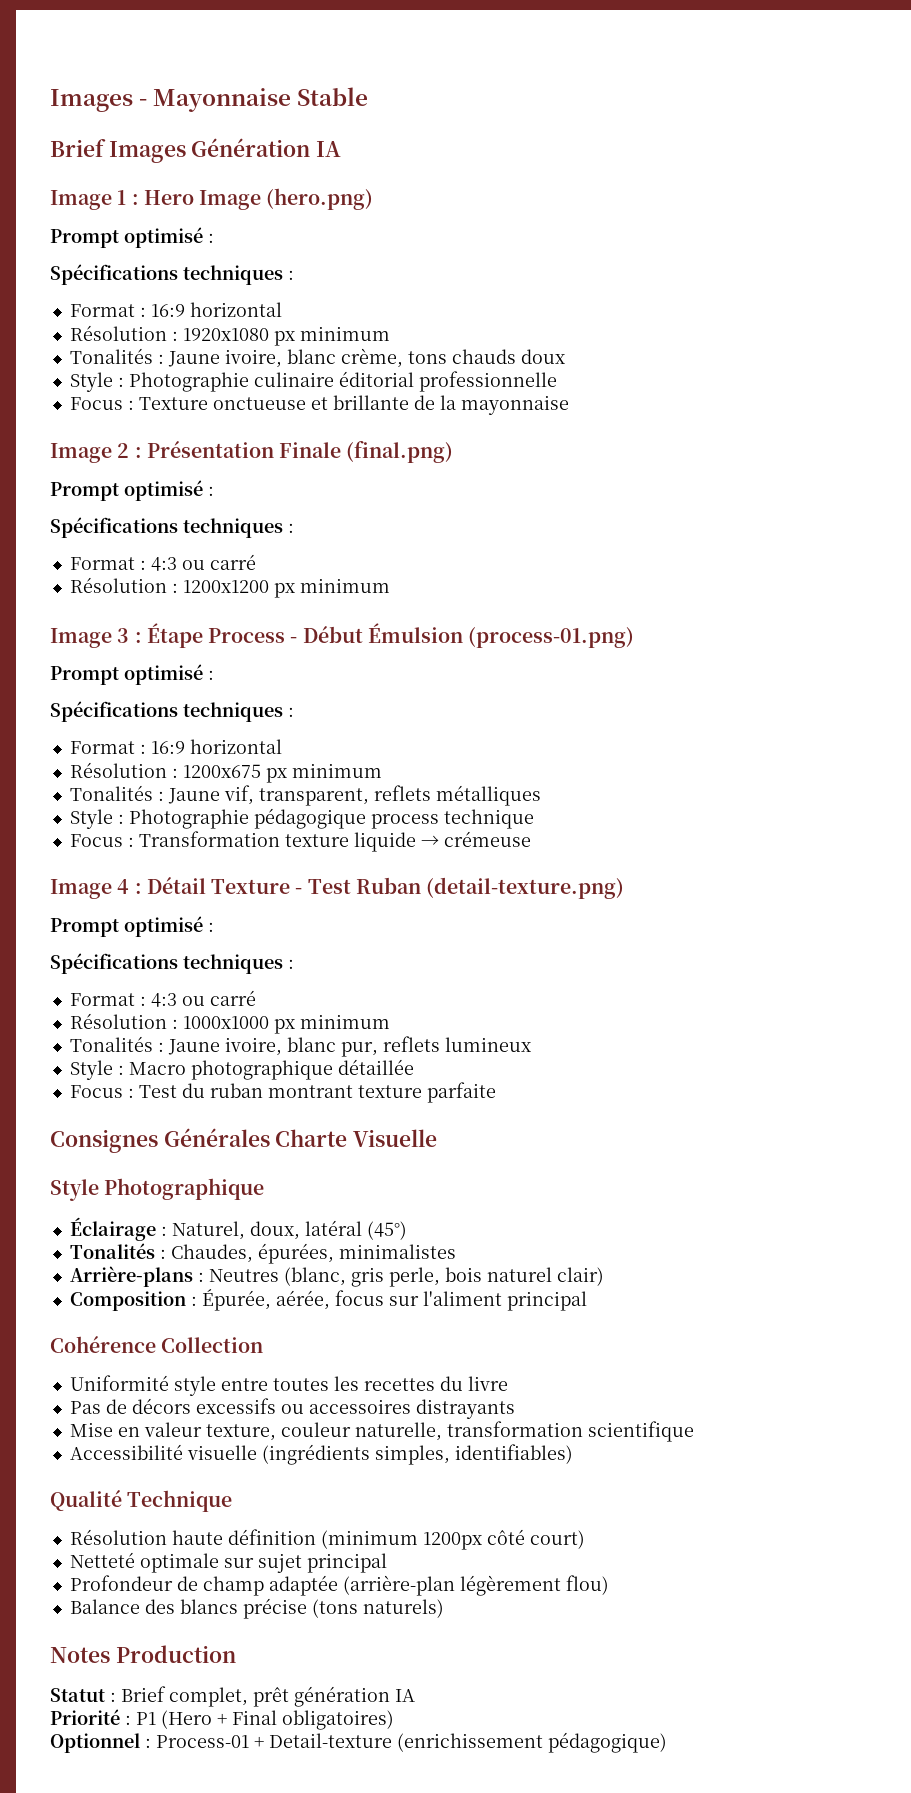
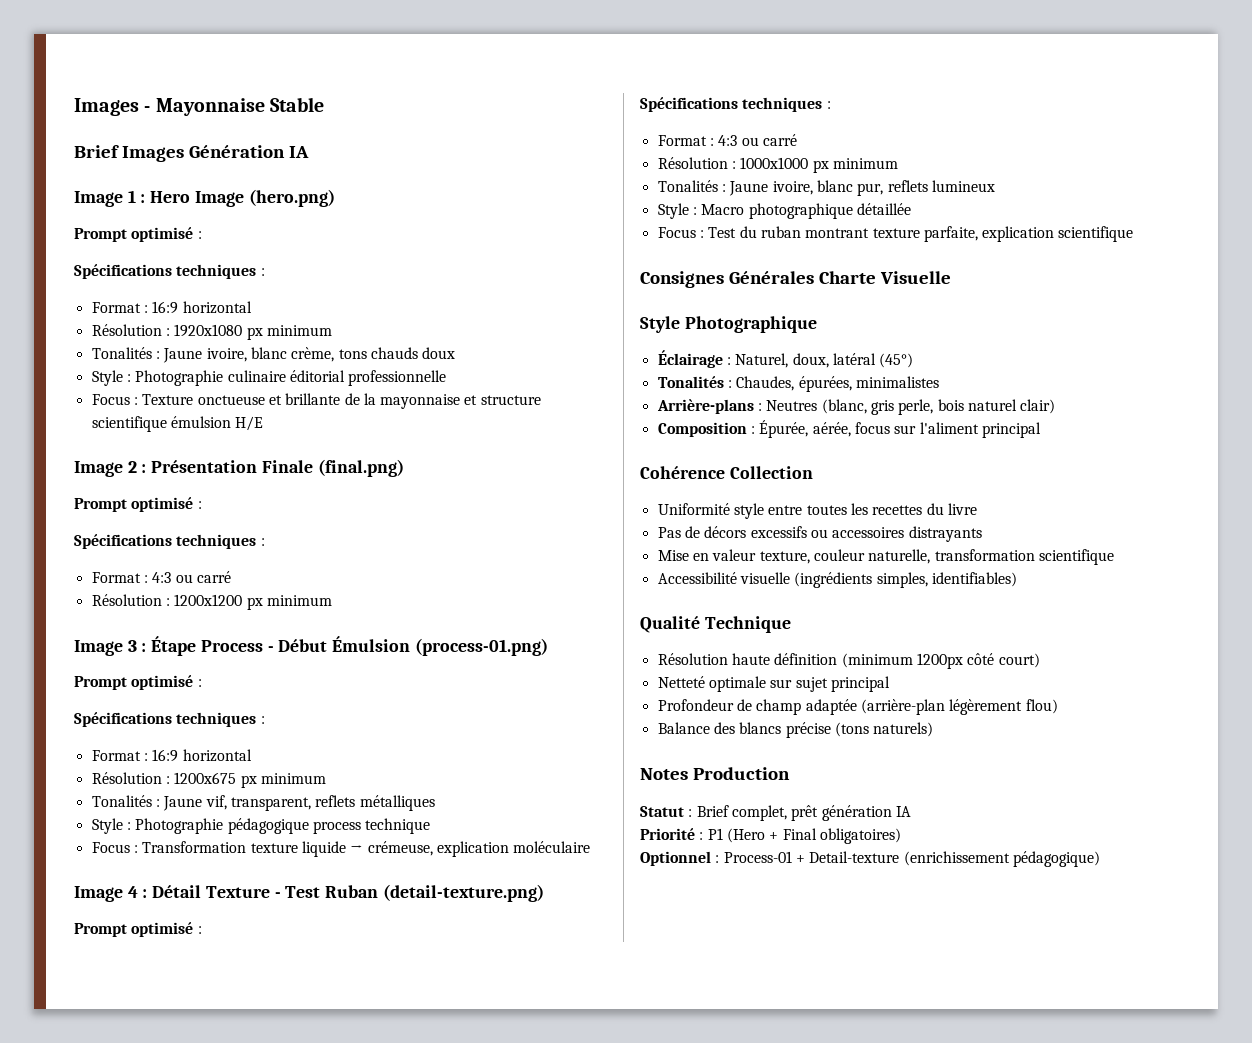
(569, 405) none -> [464,395,541,405] [91,416,264,432] et structure scientifique émulsion H/E
[443,831,531,847] crémeuse -> [367,841,591,857] crémeuse, explication moléculaire
[426,1082,496,1103] parfaite -> [923,226,1134,242] parfaite, explication scientifique

